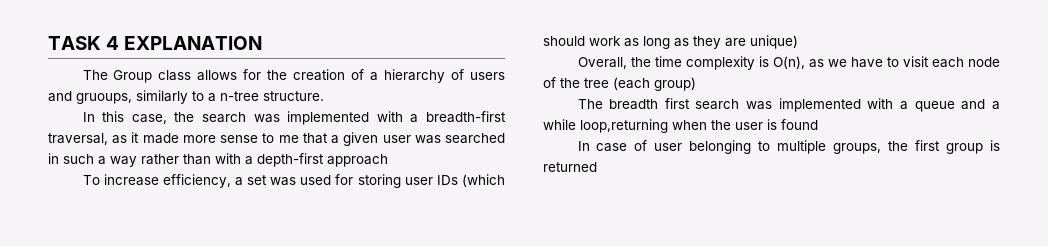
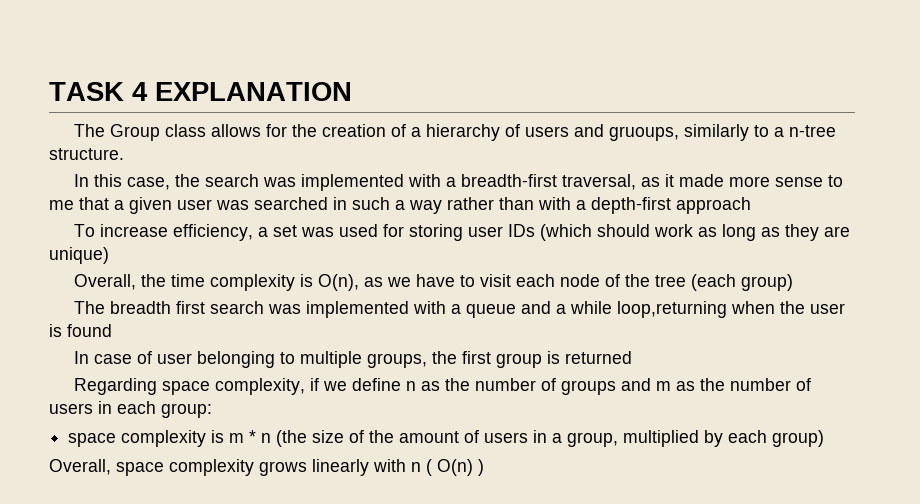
(597, 167) none -> [74,378,812,395] [49,401,212,418] [68,430,825,447] [49,459,484,476] // Regarding space complexity, if we define n as the number of groups and m as the number of users in each group: // space complexity is m * n (the size of the amount of users in a group, multiplied by each group) // Overall, space complexity grows linearly with n ( O(n) )

